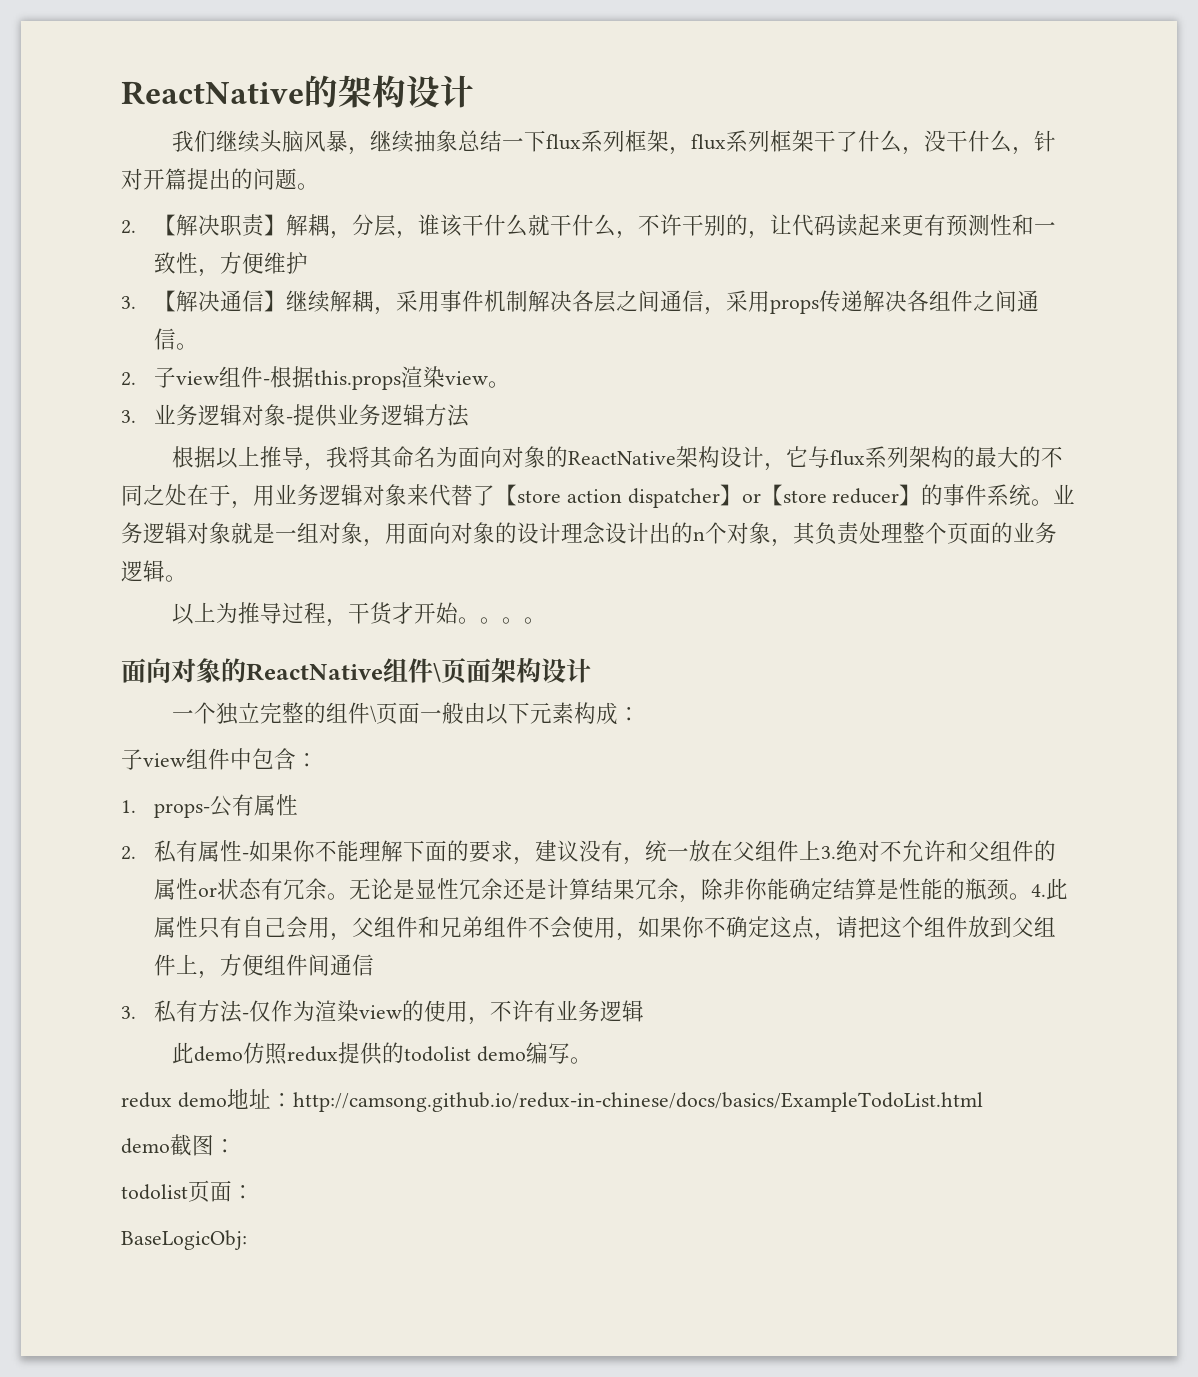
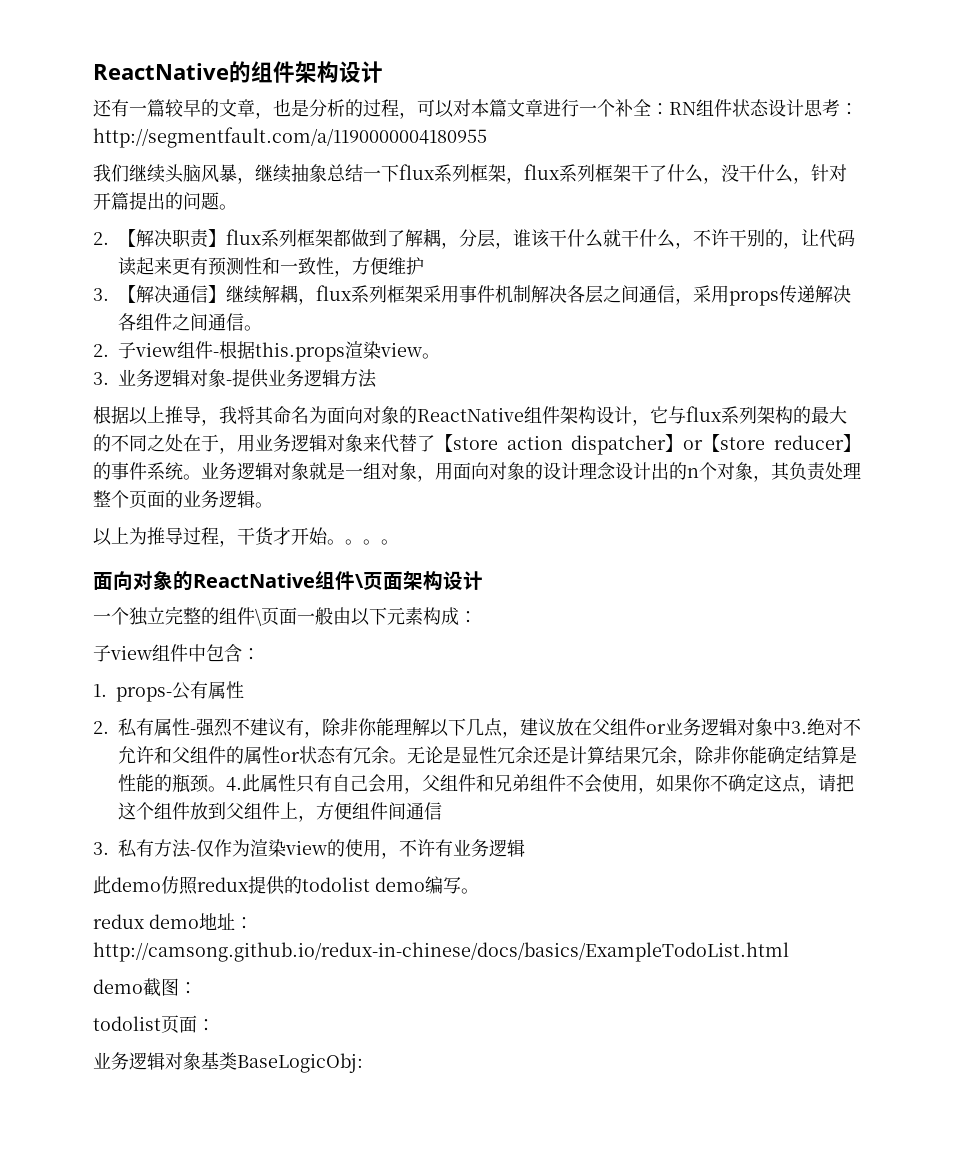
[338,75,474,108] 架构设计 -> [251,61,383,83] [93,99,858,119] [93,127,487,148] 组件架构设计 // 还有一篇较早的文章，也是分析的过程，可以对本篇文章进行一个补全：RN组件状态设计思考：http://segmentfault.com/a/1190000004180955
(286, 225) none -> [226,229,405,247] flux系列框架都做到了
(396, 311) none -> [316,285,423,303] flux系列框架
(676, 458) none -> [524,406,560,424] 组件
[248,840,821,865] 如果你不能理解下面的要求，建议没有，统一放在父组件上 -> [196,718,791,738] 强烈不建议有，除非你能理解以下几点，建议放在父组件or业务逻辑对象中
(254, 1192) none -> [93,1052,237,1070] 业务逻辑对象基类

